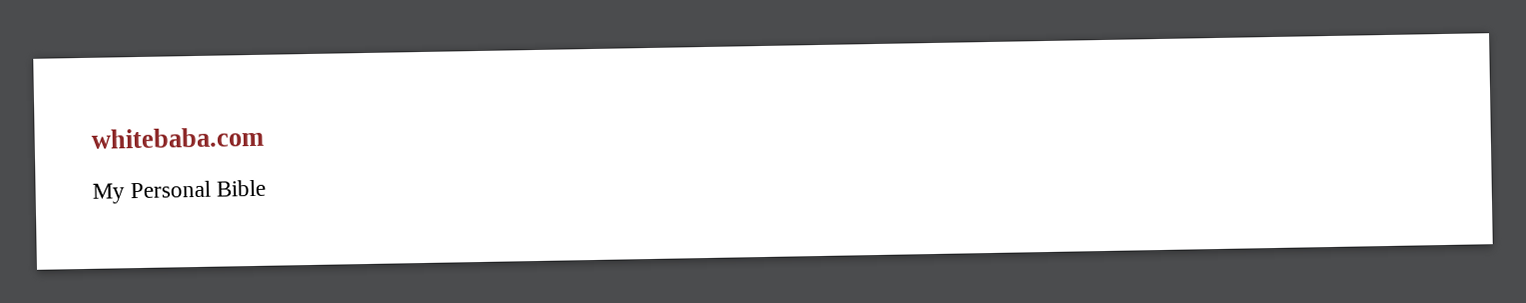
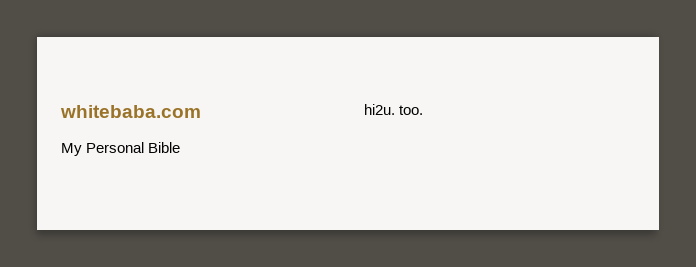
(267, 188) none -> [364,104,424,115] // hi2u. too.

